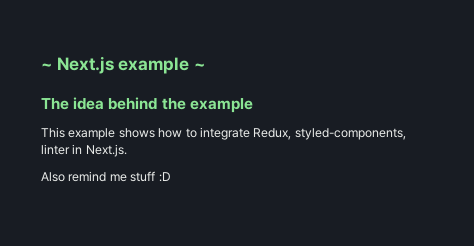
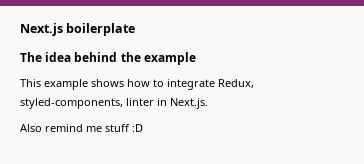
[41,56,206,74] ~ Next.js example ~ -> [20,23,136,36] Next.js boilerplate

